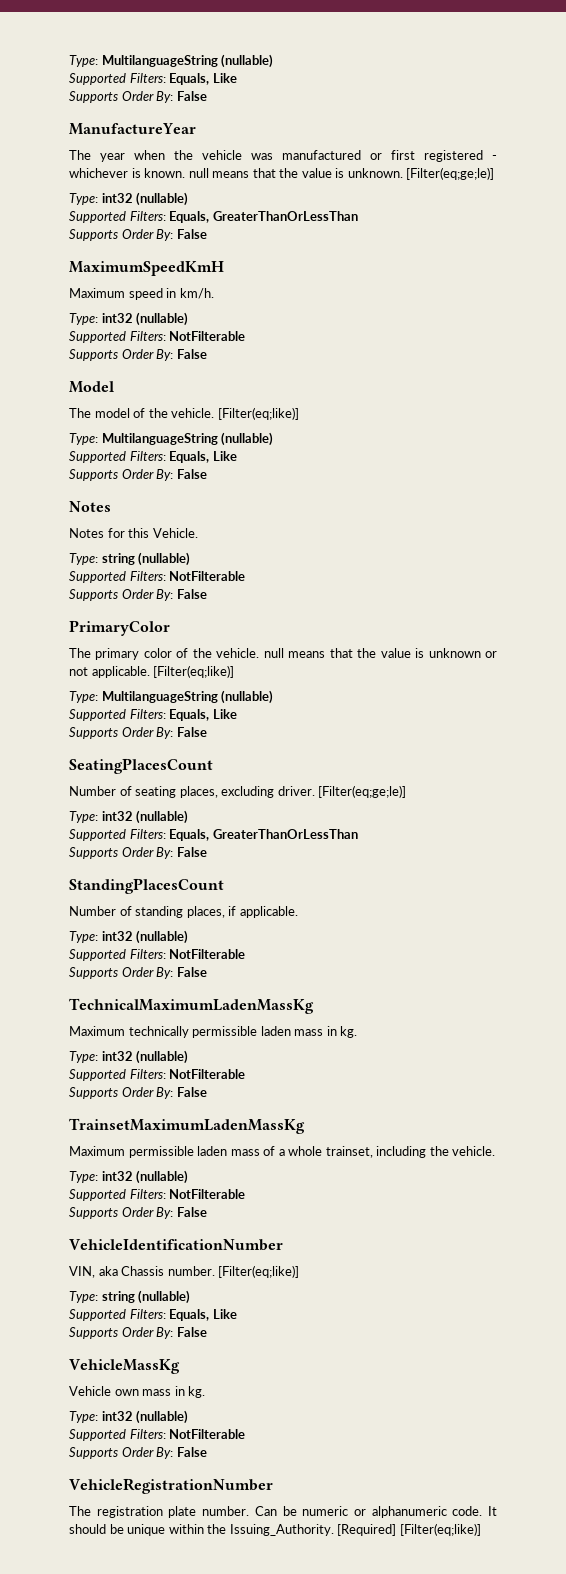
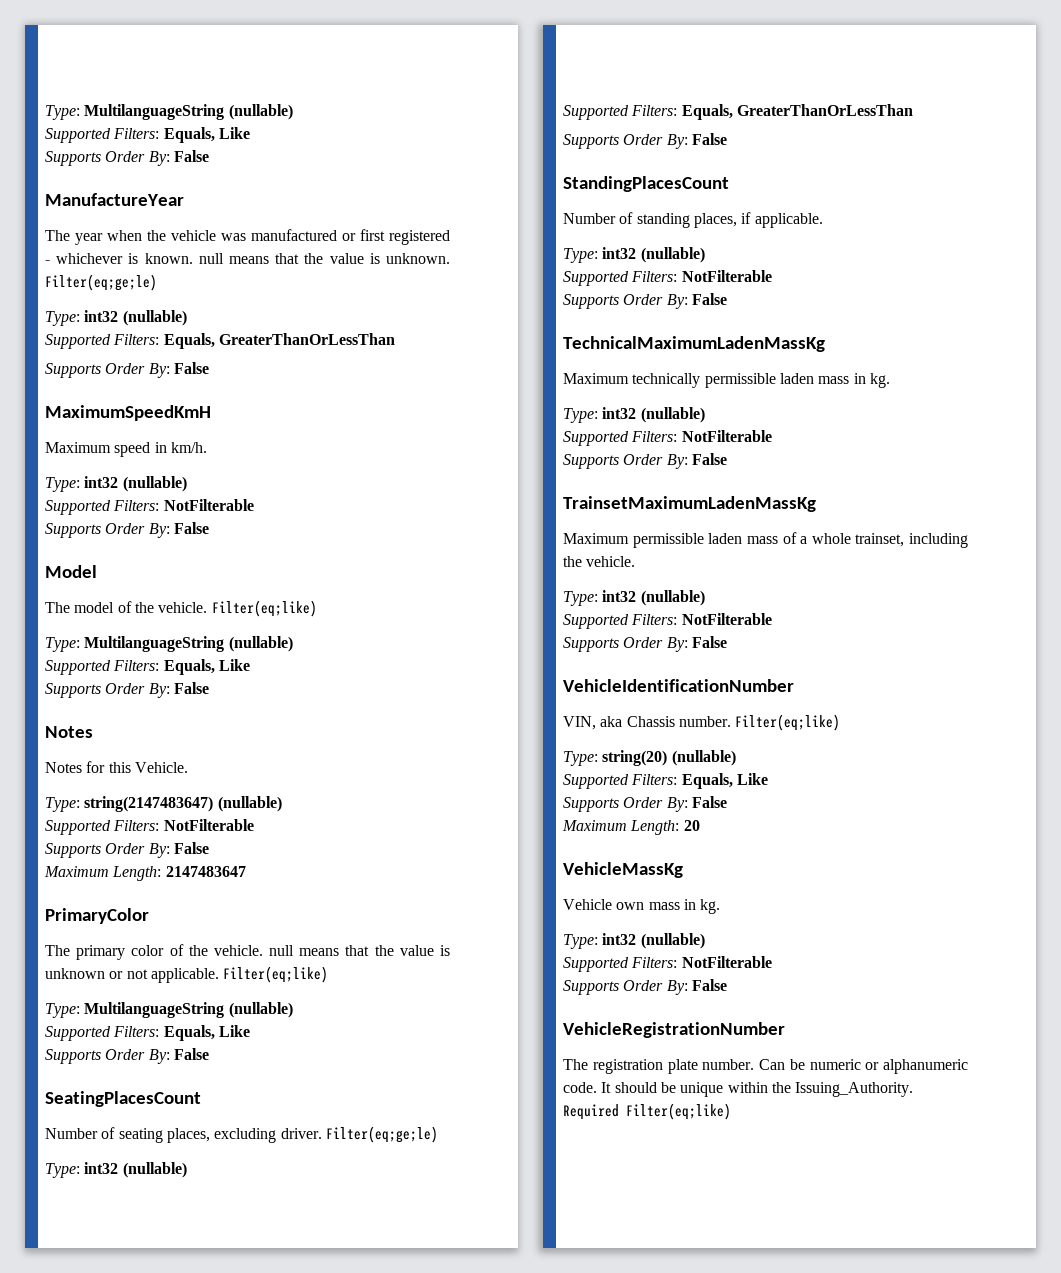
[406,167,495,180] [Filter(eq;ge;le)] -> [45,274,157,291] Filter(eq;ge;le)
[217,407,299,420] [Filter(eq;like)] -> [211,600,317,617] Filter(eq;like)
[101,552,191,566] [69,571,246,583] [69,589,207,601] string (nullable) // Supported Filters: NotFilterable // Supports Order By: False -> [84,796,282,812] [45,819,254,835] [45,842,209,858] [44,866,246,881] string(2147483647) (nullable) // Supported Filters: NotFilterable // Supports Order By: False // Maximum Length: 2147483647
[153,665,235,678] [Filter(eq;like)] -> [223,966,329,983] Filter(eq;like)
[318,785,407,798] [Filter(eq;ge;le)] -> [325,1126,438,1143] Filter(eq;ge;le)
[218,1265,300,1278] [69,1290,191,1304] [69,1309,237,1321] [69,1327,207,1339] [Filter(eq;like)] // Type: string (nullable) // Supported Filters: Equals, Like // Supports Order By: False -> [735,714,841,731] [563,750,736,766] [563,773,768,789] [563,796,727,812] [562,820,700,835] Filter(eq;like) // Type: string(20) (nullable) // Supported Filters: Equals, Like // Supports Order By: False // Maximum Length: 20
[337,1523,481,1536] [Required] [Filter(eq;like)] -> [563,1103,731,1120] Required Filter(eq;like)

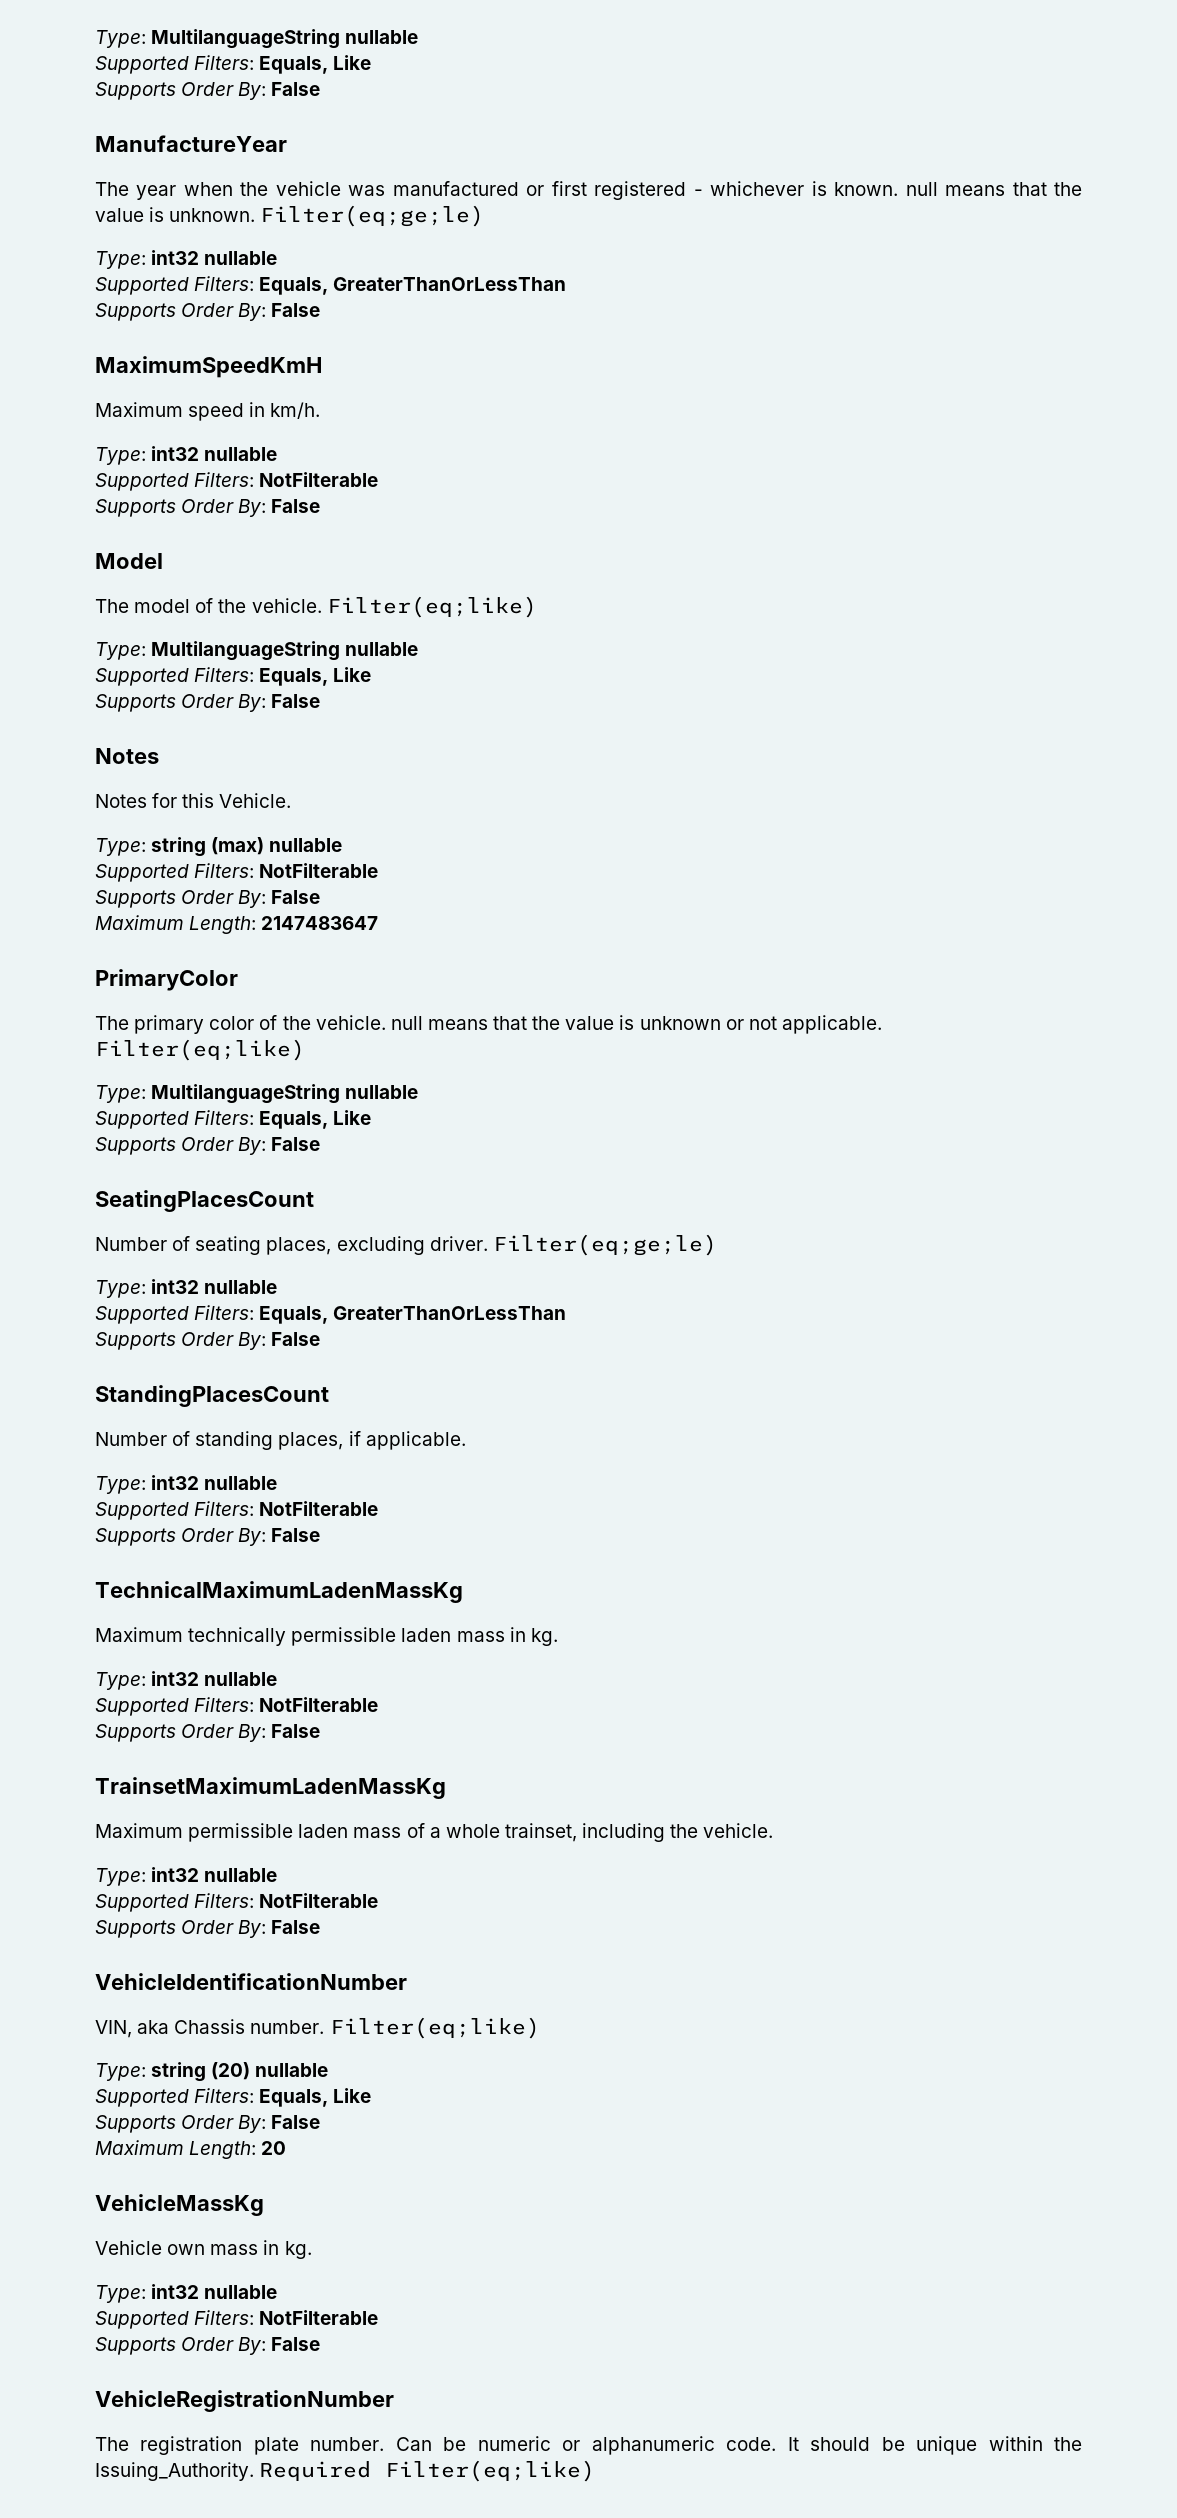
[45,104,293,120] Type: MultilanguageString (nullable) -> [95,29,419,49] Type: MultilanguageString nullable
[122,310,187,326] (nullable) -> [204,251,278,265] nullable
[122,476,187,492] (nullable) -> [204,447,278,461] nullable
[228,636,293,652] (nullable) -> [345,642,419,656] nullable
[84,796,282,812] string(2147483647) (nullable) -> [151,837,343,857] string (max) nullable
[228,1002,293,1018] (nullable) -> [345,1085,419,1099] nullable
[122,1162,187,1178] (nullable) -> [204,1280,278,1294] nullable
[640,247,705,263] (nullable) -> [204,1476,278,1490] nullable
[640,407,705,423] (nullable) -> [204,1672,278,1686] nullable
[640,590,705,606] (nullable) -> [204,1868,278,1882] nullable
[602,750,736,766] string(20) (nullable) -> [151,2062,329,2082] string (20) nullable
[640,933,705,949] (nullable) -> [204,2285,278,2299] nullable

